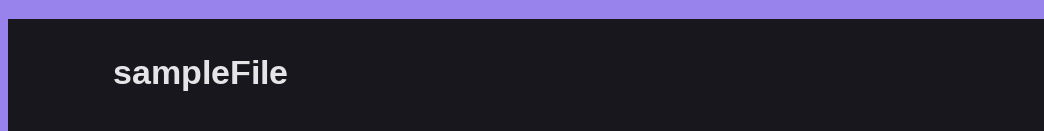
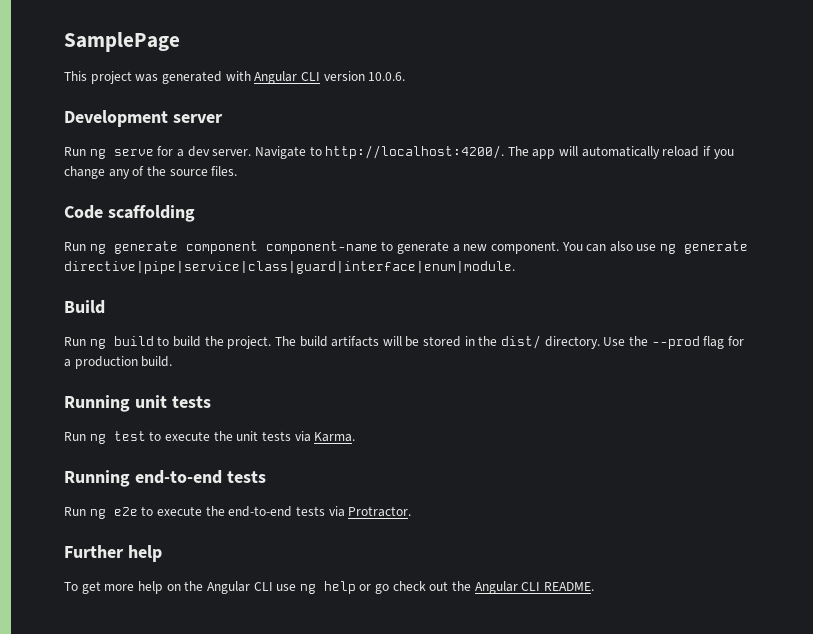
[113,60,288,91] sampleFile -> [64,32,180,52] [64,71,406,84] [64,110,223,127] [64,145,734,159] [64,166,238,179] [64,205,195,222] [64,241,749,254] [64,261,515,274] [64,300,105,314] [64,335,744,349] [64,356,173,369] [64,395,211,412] [64,431,356,444] [64,470,266,487] [64,506,412,519] [64,545,162,562] [64,581,594,594] SamplePage // This project was generated with Angular CLI version 10.0.6. // Development server // Run ng serve for a dev server. Navigate to http://localhost:4200/. The app will automatically reload if you change any of the source files. // Code scaffolding // Run ng generate component component-name to generate a new component. You can also use ng generate directive|pipe|service|class|guard|interface|enum|module. // Build // Run ng build to build the project. The build artifacts will be stored in the dist/ directory. Use the --prod flag for a production build. // Running unit tests // Run ng test to execute the unit tests via Karma. // Running end-to-end tests // Run ng e2e to execute the end-to-end tests via Protractor. // Further help // To get more help on the Angular CLI use ng help or go check out the Angular CLI README.

